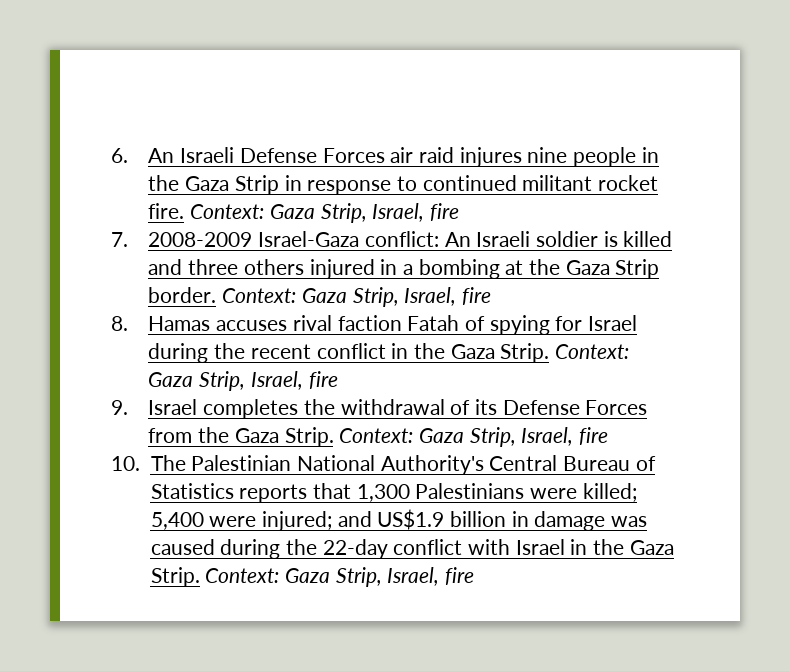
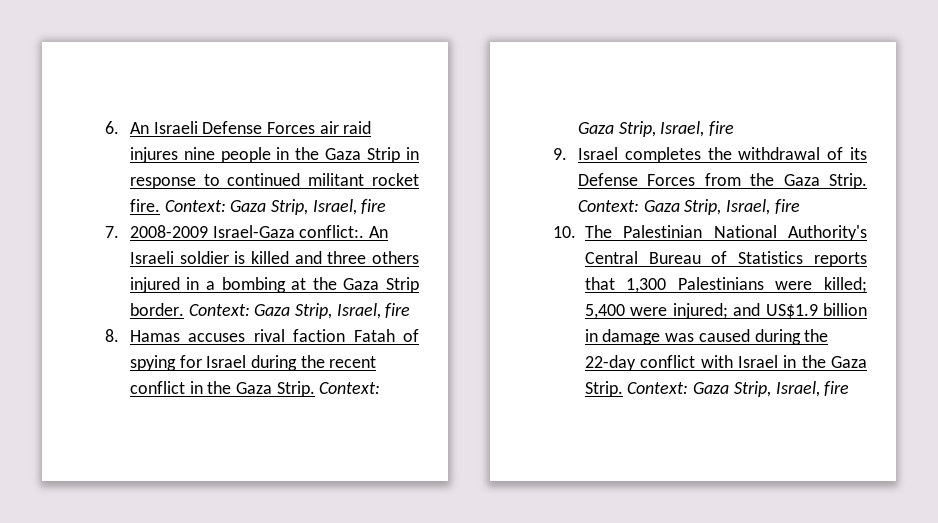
[364,231,439,247] conflict: -> [299,225,365,238] conflict:.

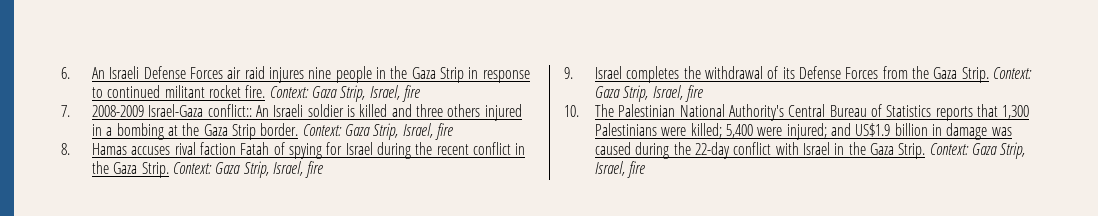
[299,225,365,238] conflict:. -> [207,104,252,117] conflict::

